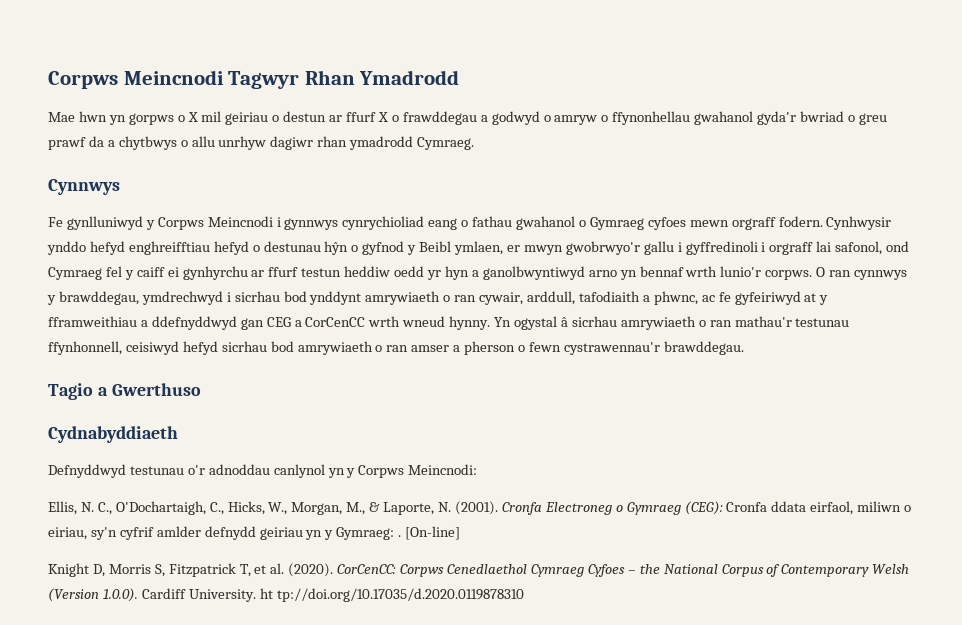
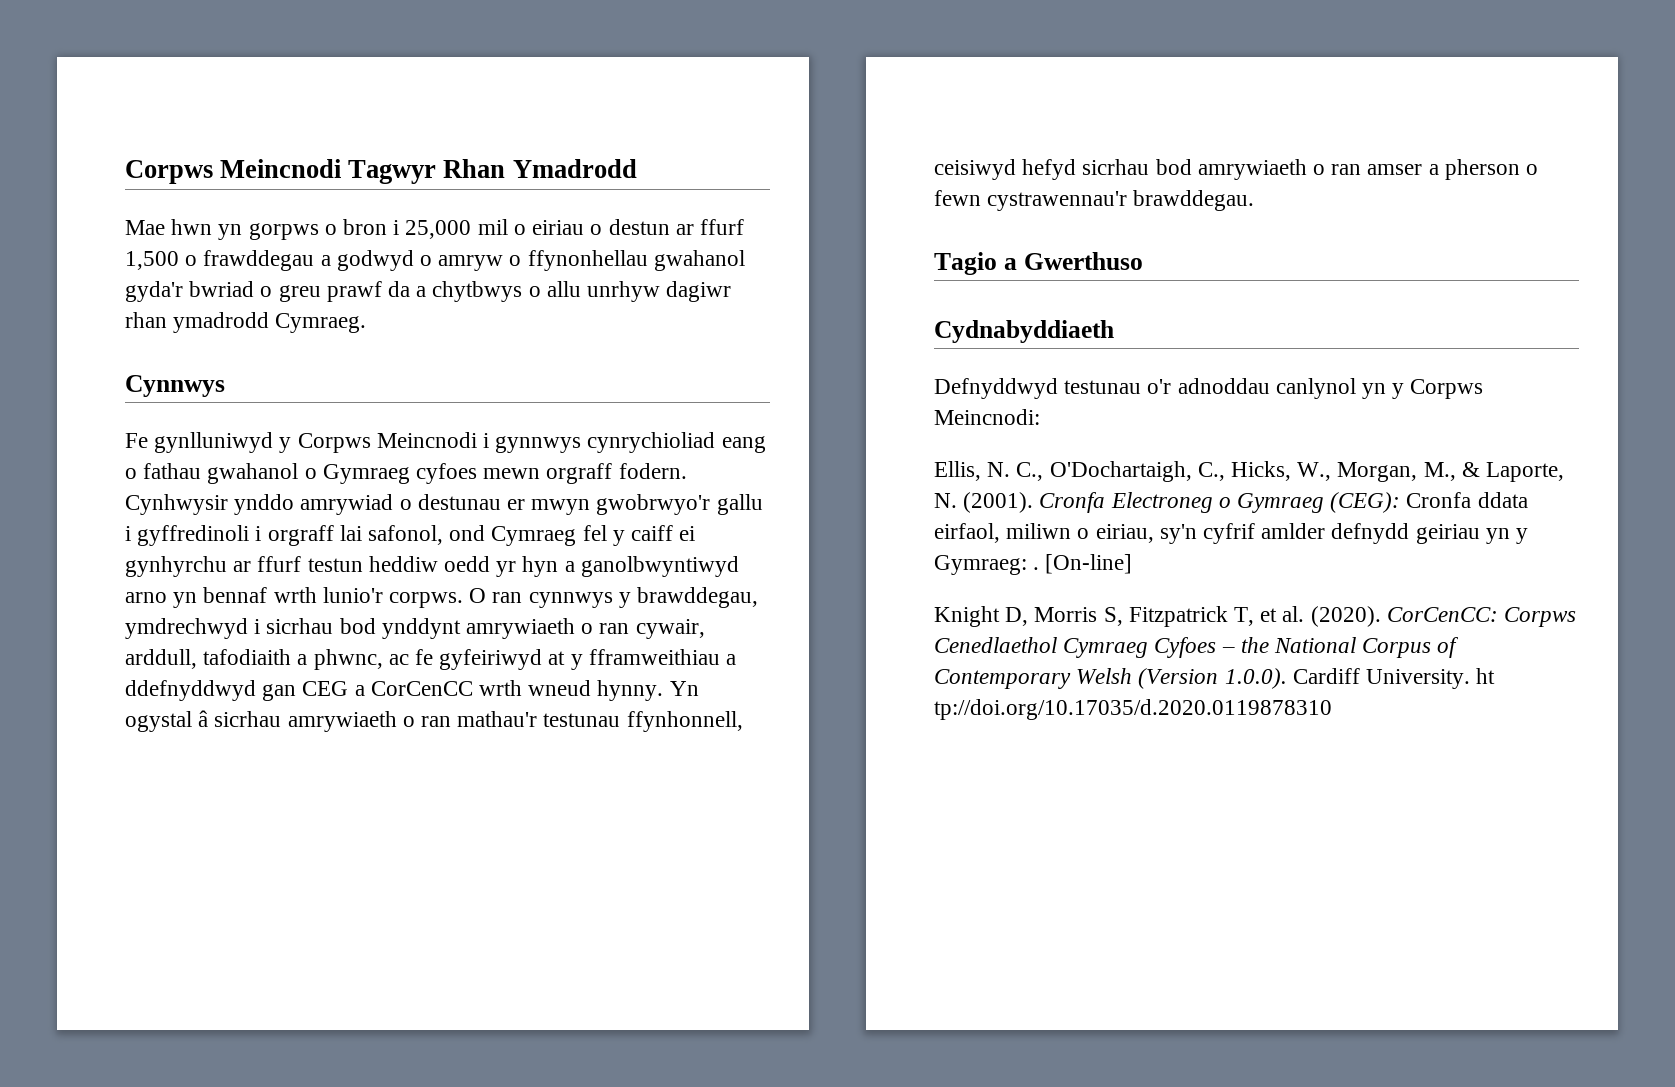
[187,111,269,125] X mil geiriau -> [343,219,585,239] bron i 25,000 mil o eiriau
[377,112,388,122] X -> [125,251,179,270] 1,500
[89,241,504,255] hefyd enghreifftiau hefyd o destunau hŷn o gyfnod y Beibl ymlaen, -> [300,494,501,515] amrywiad o destunau

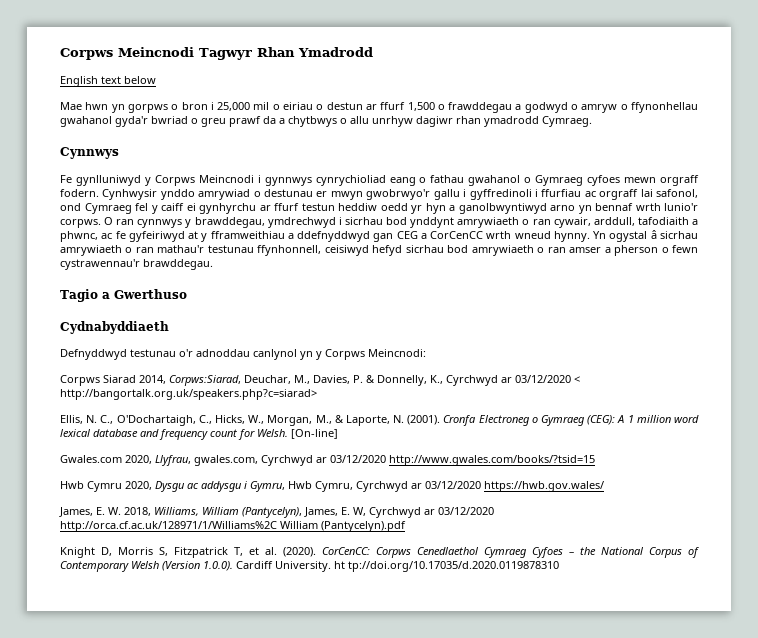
(637, 168) none -> [60,76,156,87] // English text below
(262, 533) none -> [541,189,596,197] ffurfiau ac
(1040, 417) none -> [60,375,580,386] [60,389,317,400] // Corpws Siarad 2014, Corpws:Siarad, Deuchar, M., Davies, P. & Donnelly, K., Cyrchwyd ar 03/12/2020 < http://bangortalk.org.uk/speakers.php?c=siarad>
[1406,492,1528,508] [934,523,1529,544] [934,554,1133,575] Cronfa ddata eirfaol, miliwn o eiriau, sy'n cyfrif amlder defnydd geiriau yn y Gymraeg: . [On-line] -> [617,415,699,423] [60,429,338,440] [60,455,595,466] [60,481,604,492] [59,507,494,518] [60,521,406,532] A 1 million word lexical database and frequency count for Welsh. [On-line] // Gwales.com 2020, Llyfrau, gwales.com, Cyrchwyd ar 03/12/2020 http://www.gwales.com/books/?tsid=15 // Hwb Cymru 2020, Dysgu ac addysgu i Gymru, Hwb Cymru, Cyrchwyd ar 03/12/2020 https://hwb.gov.wales/ // James, E. W. 2018, Williams, William (Pantycelyn), James, E. W, Cyrchwyd ar 03/12/2020 http://orca.cf.ac.uk/128971/1/Williams%2C William (Pantycelyn).pdf

